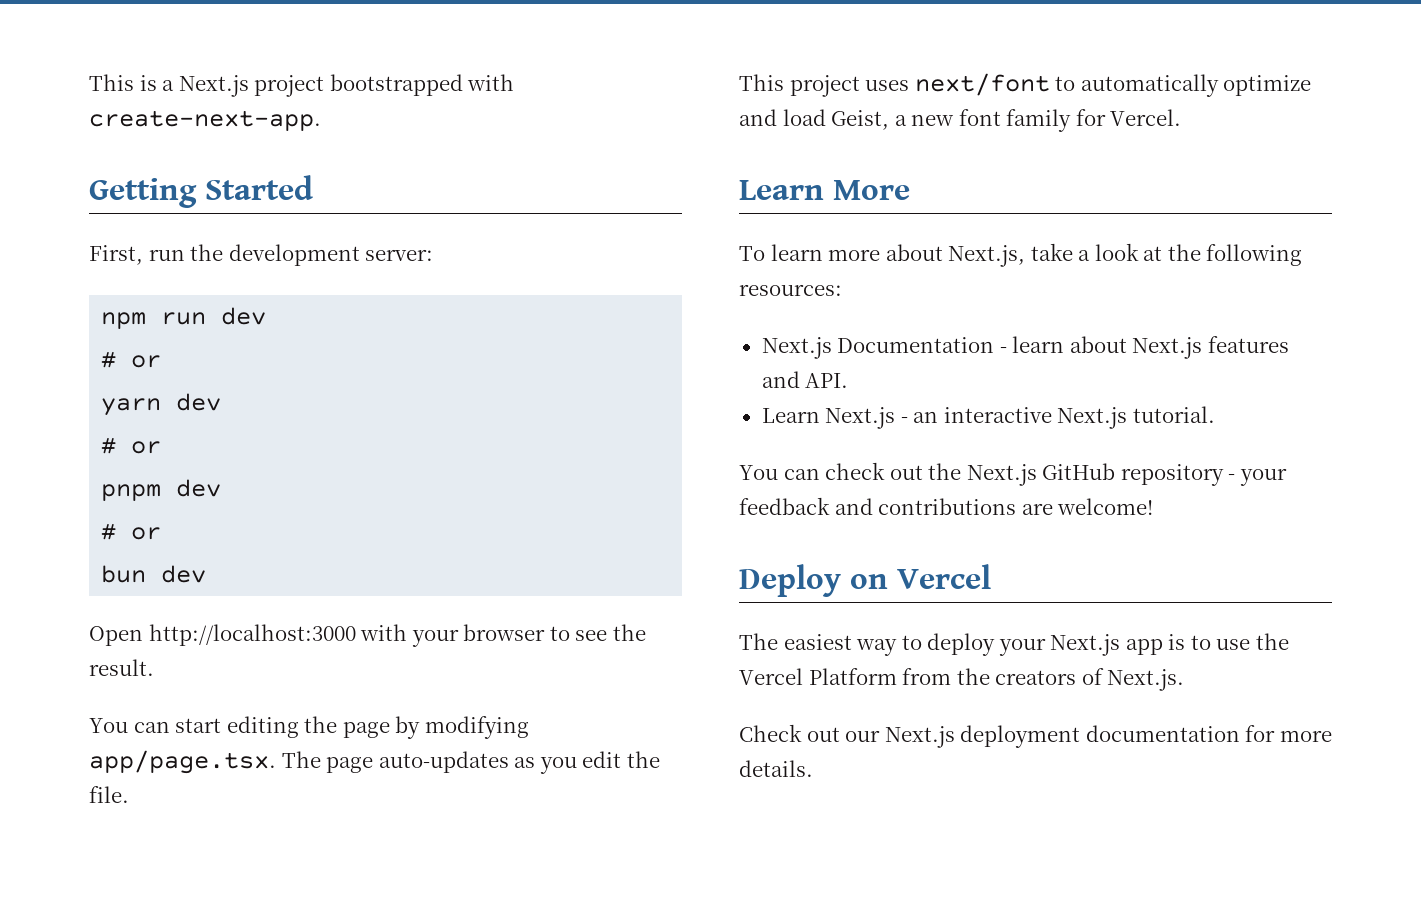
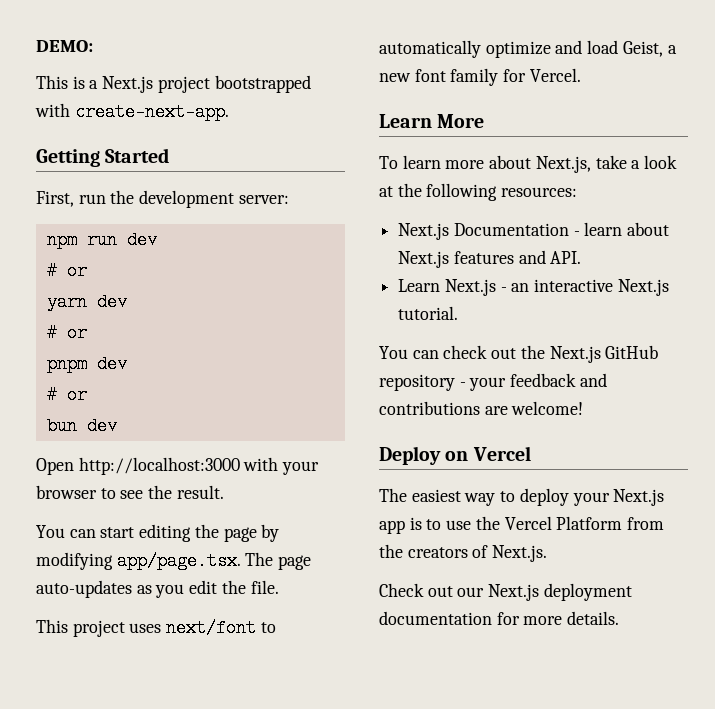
(89, 82) none -> [36,40,93,52] DEMO: //

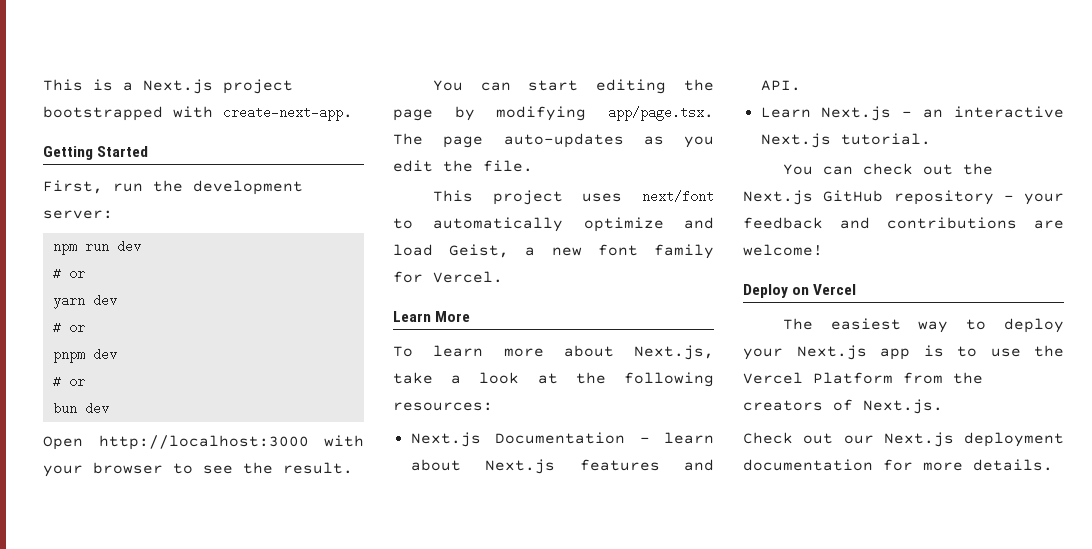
[36,40,93,52] DEMO: // -> (43, 85) none

